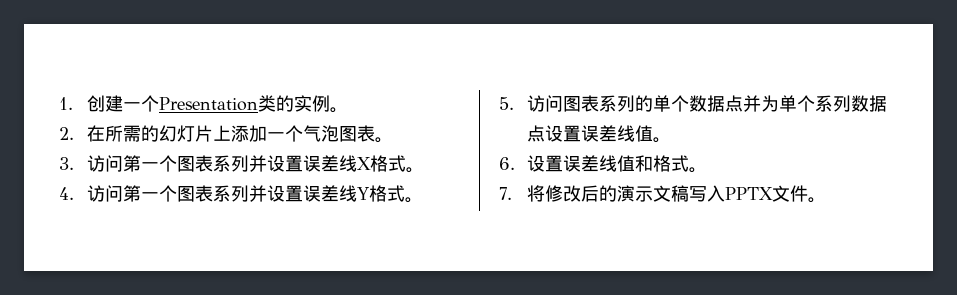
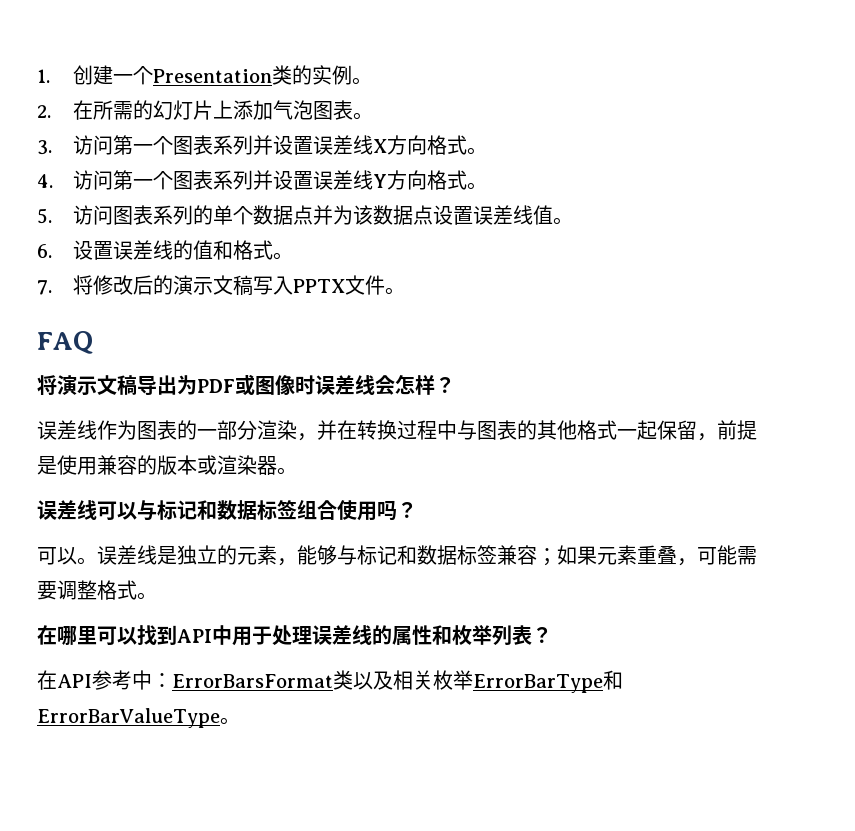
[267,125,304,142] 一个 -> (274, 110) none
(372, 163) none -> [387,135,428,155] 方向
(370, 193) none -> [387,170,428,190] 方向
[779,95,852,112] 单个系列 -> [353,205,374,225] 该
(618, 163) none -> [173,240,194,260] 的
(827, 200) none -> [37,331,94,354] [37,374,455,396] [37,420,757,441] [37,455,297,475] [37,500,417,521] [37,545,757,566] [37,580,157,600] [37,625,552,646] [37,670,623,693] [37,708,240,728] // FAQ // 将演示文稿导出为PDF或图像时误差线会怎样？ // 误差线作为图表的一部分渲染，并在转换过程中与图表的其他格式一起保留，前提是使用兼容的版本或渲染器。 // 误差线可以与标记和数据标签组合使用吗？ // 可以。误差线是独立的元素，能够与标记和数据标签兼容；如果元素重叠，可能需要调整格式。 // 在哪里可以找到API中用于处理误差线的属性和枚举列表？ // 在API参考中：ErrorBarsFormat类以及相关枚举ErrorBarType和ErrorBarValueType。

